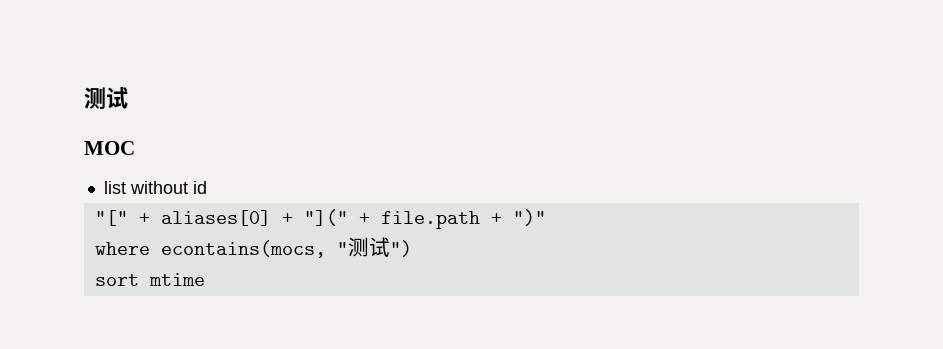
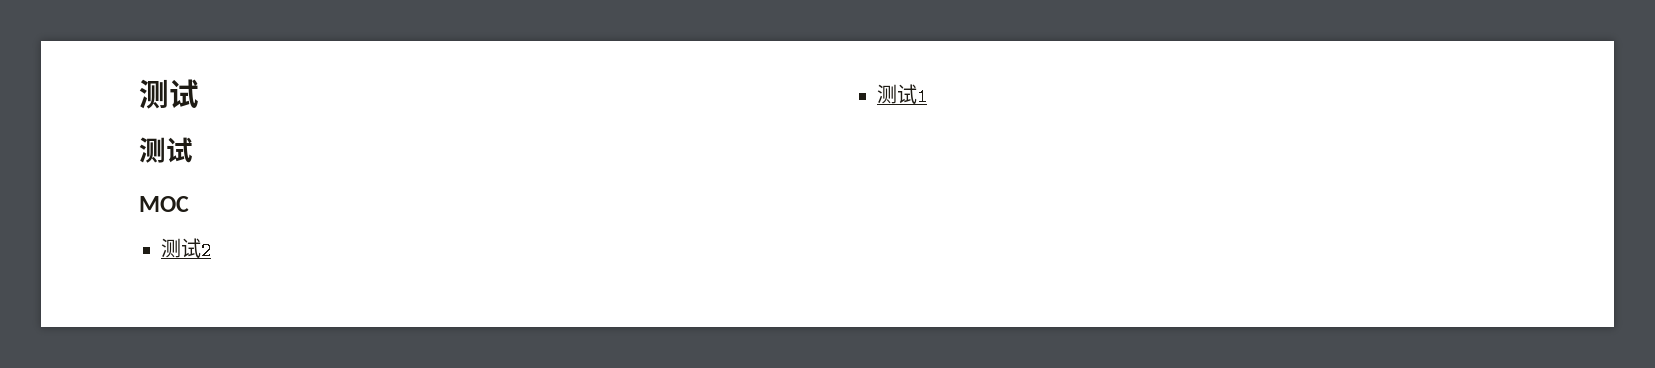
[84,87,128,109] 测试 -> [139,79,199,109] [139,137,193,163] 测试 // 测试
[103,181,207,194] [94,209,546,229] [94,237,412,258] [94,273,205,286] list without id // "[" + aliases[0] + "](" + file.path + ")" // where econtains(mocs, "测试") // sort mtime -> [161,238,211,260] [877,84,927,106] 测试2 // 测试1

